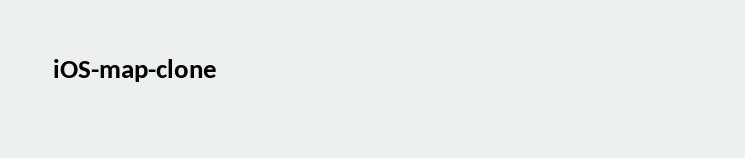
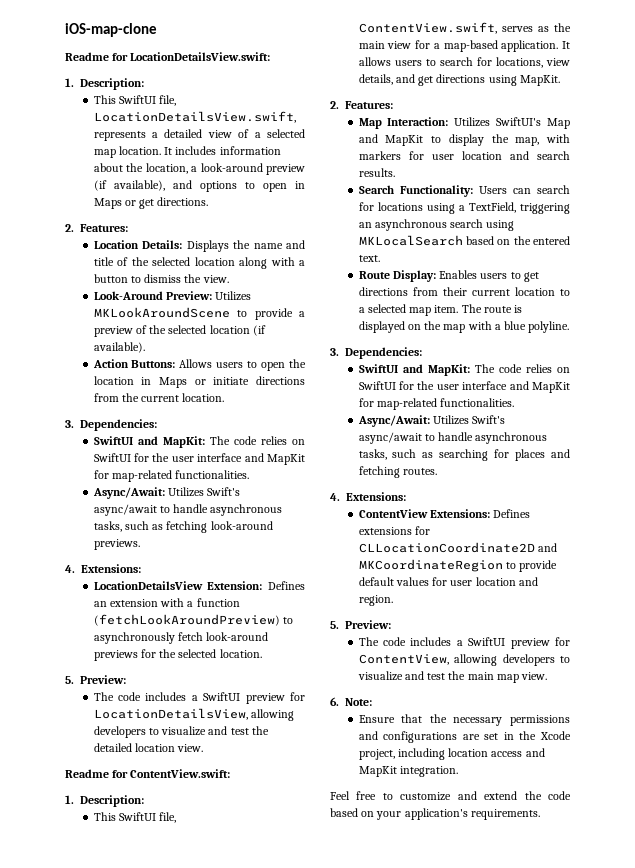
(217, 70) none -> [65,52,271,61] [65,78,145,90] [93,95,177,106] [93,111,296,123] [93,129,305,141] [93,146,281,158] [93,163,305,175] [93,180,305,192] [93,197,209,209] [65,224,129,232] [93,240,305,252] [93,257,305,269] [93,274,229,283] [93,291,252,301] [93,307,305,320] [93,325,266,337] [93,342,145,353] [92,359,306,371] [93,376,305,388] [93,393,225,402] [65,419,158,431] [93,436,305,448] [93,453,305,465] [93,470,250,482] [92,487,241,499] [93,504,283,516] [93,521,273,533] [93,539,140,550] [65,564,141,573] [93,581,305,590] [93,598,240,607] [93,614,293,626] [93,632,269,644] [93,649,262,661] [65,675,127,684] [93,692,305,704] [93,708,294,721] [93,726,269,738] [93,743,204,752] [65,769,231,778] [65,795,145,807] [93,812,177,823] [358,22,571,34] [358,40,570,52] [358,57,570,68] [358,74,560,86] [330,101,394,109] [358,117,570,129] [358,134,570,146] [358,151,570,160] [358,168,395,177] [358,185,570,197] [358,202,570,214] [358,219,515,231] [358,235,570,246] [358,255,380,262] [358,270,539,282] [358,287,570,296] [358,304,523,316] [358,321,570,333] [330,347,423,359] [358,364,570,376] [358,381,570,393] [358,398,515,410] [357,415,506,427] [358,432,548,444] [358,449,570,461] [358,466,437,478] [330,492,406,501] [358,509,531,518] [358,526,430,535] [358,542,557,553] [358,559,558,572] [358,577,538,586] [358,595,393,606] [330,620,392,629] [358,637,570,649] [358,654,570,666] [357,671,548,683] [330,697,373,706] [358,714,570,726] [358,731,571,743] [358,748,545,760] [358,766,458,777] [330,791,571,801] [330,808,540,820] // Readme for LocationDetailsView.swift: // 1. Description: // This SwiftUI file, LocationDetailsView.swift, represents a detailed view of a selected map location. It includes information about the location, a look-around preview (if available), and options to open in Maps or get directions. // 2. Features: // Location Details: Displays the name and title of the selected location along with a button to dismiss the view. // Look-Around Preview: Utilizes MKLookAroundScene to provide a preview of the selected location (if available). // Action Buttons: Allows users to open the location in Maps or initiate directions from the current location. // 3. Dependencies: // SwiftUI and MapKit: The code relies on SwiftUI for the user interface and MapKit for map-related functionalities. // Async/Await: Utilizes Swift's async/await to handle asynchronous tasks, such as fetching look-around previews. // 4. Extensions: // LocationDetailsView Extension: Defines an extension with a function (fetchLookAroundPreview) to asynchronously fetch look-around previews for the selected location. // 5. Preview: // The code includes a SwiftUI preview for LocationDetailsView, allowing developers to visualize and test the detailed location view. // Readme for ContentView.swift: // 1. Description: // This SwiftUI file, ContentView.swift, serves as the main view for a map-based application. It allows users to search for locations, view details, and get directions using MapKit. // 2. Features: // Map Interaction: Utilizes SwiftUI's Map and MapKit to display the map, with markers for user location and search results. // Search Functionality: Users can search for locations using a TextField, triggering an asynchronous search using MKLocalSearch based on the entered text. // Route Display: Enables users to get directions from their current location to a selected map item. The route is displayed on the map with a blue polyline. // 3. Dependencies: // SwiftUI and MapKit: The code relies on SwiftUI for the user interface and MapKit for map-related functionalities. // Async/Await: Utilizes Swift's async/await to handle asynchronous tasks, such as searching for places and fetching routes. // 4. Extensions: // ContentView Extensions: Defines extensions for CLLocationCoordinate2D and MKCoordinateRegion to provide default values for user location and region. // 5. Preview: // The code includes a SwiftUI preview for ContentView, allowing developers to visualize and test the main map view. // 6. Note: // Ensure that the necessary permissions and configurations are set in the Xcode project, including location access and MapKit integration. // Feel free to customize and extend the code based on your application's requirements.

